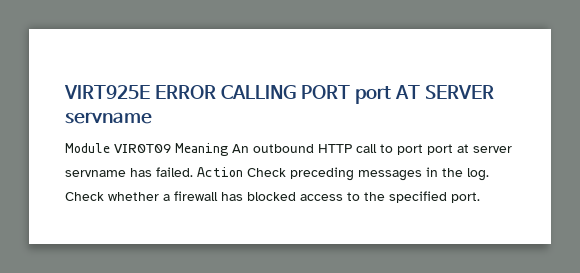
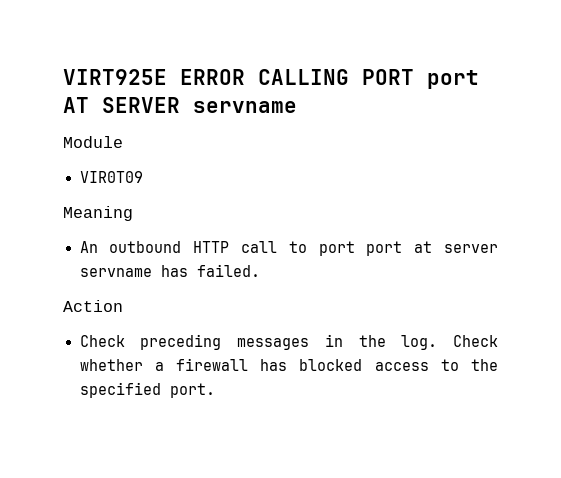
(110, 148) none -> (123, 142) //
(171, 148) none -> (143, 177) //
(228, 149) none -> (133, 213) //
(193, 172) none -> (260, 270) //
(243, 172) none -> (123, 306) //

